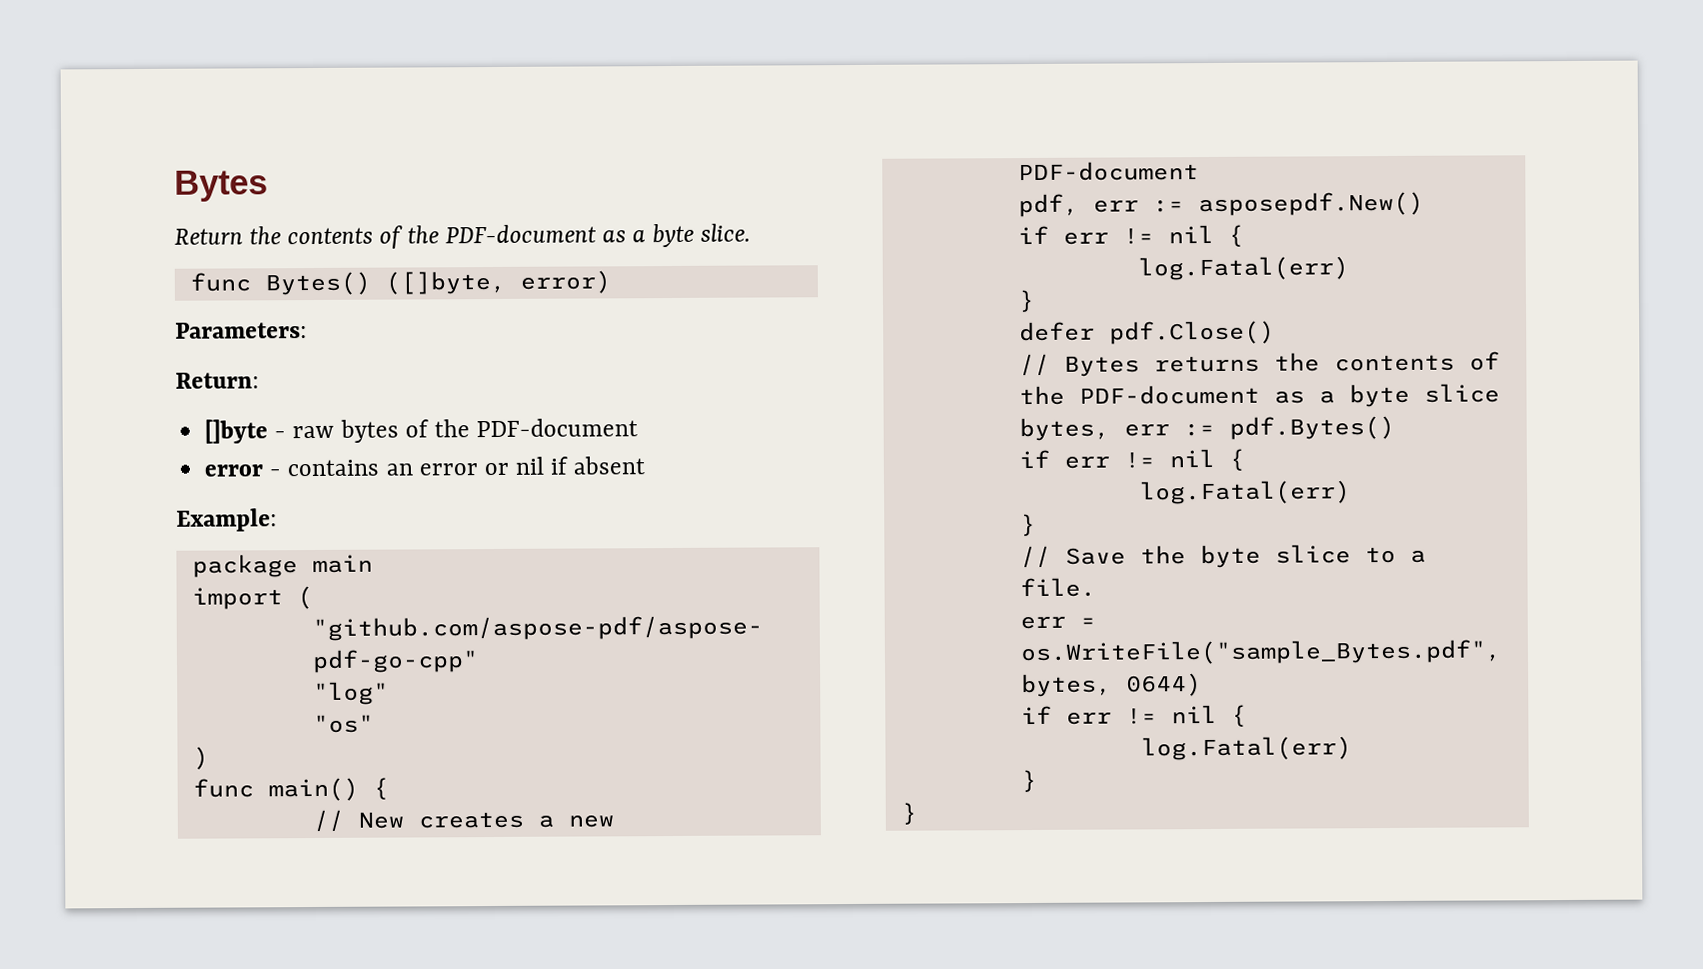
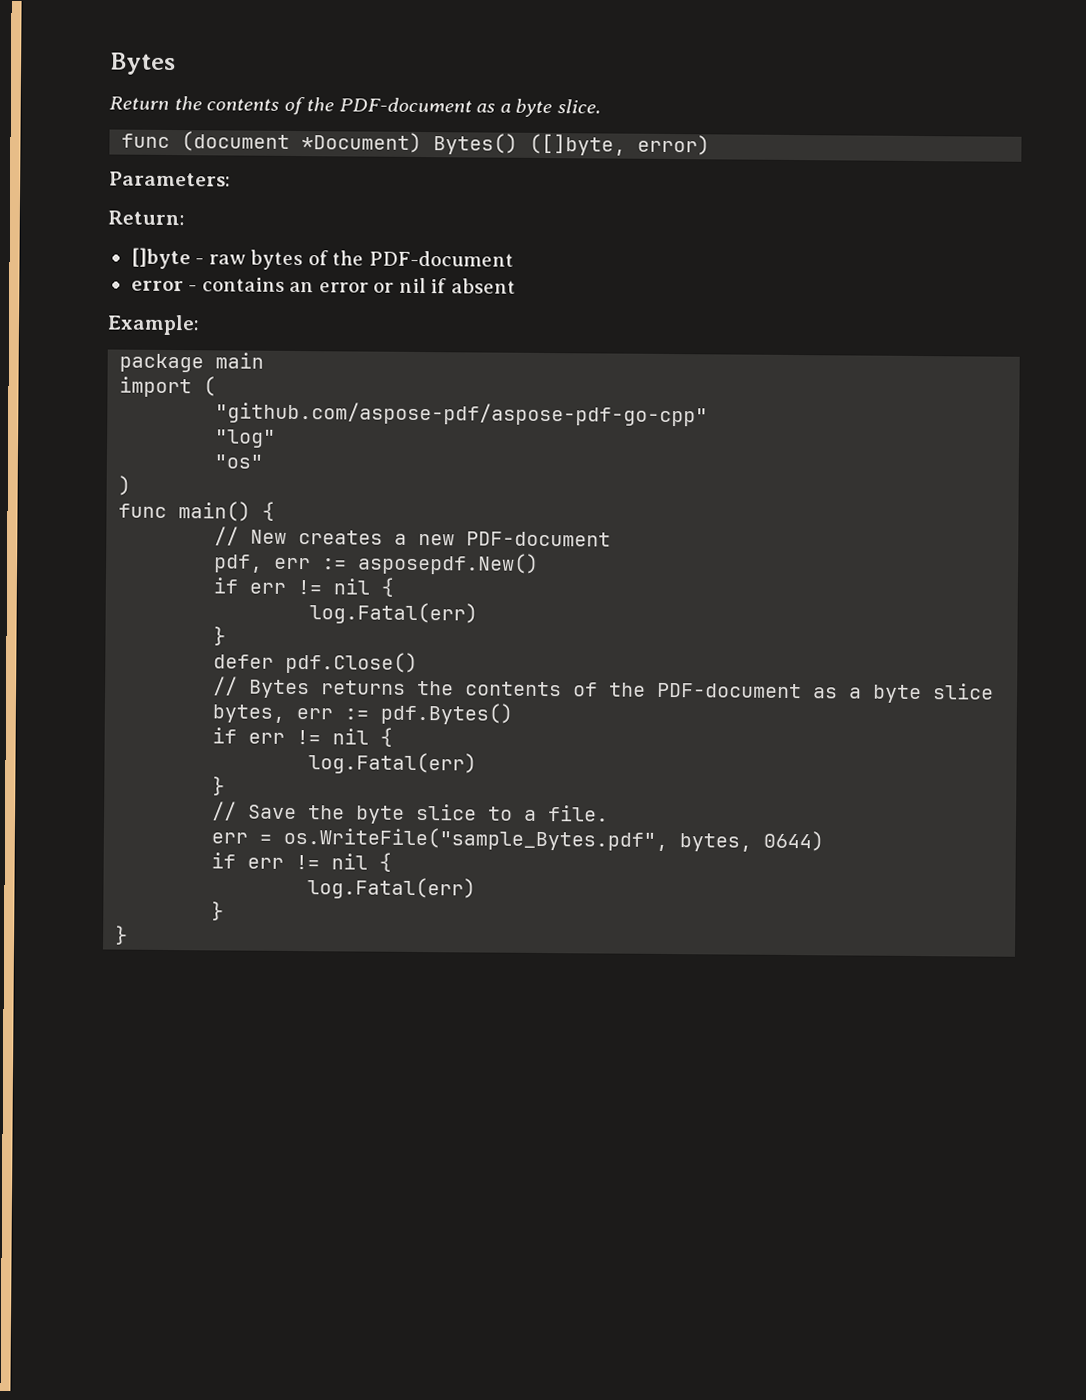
(251, 282) none -> [181,131,423,154] (document *Document)

